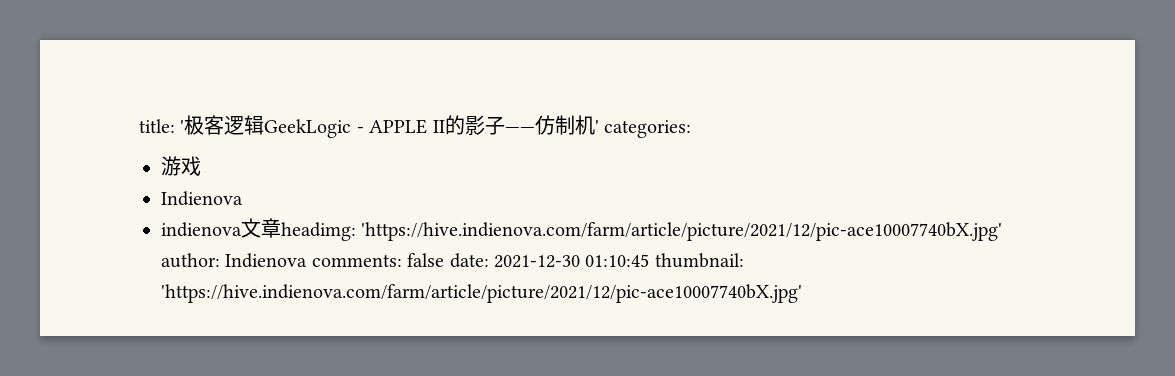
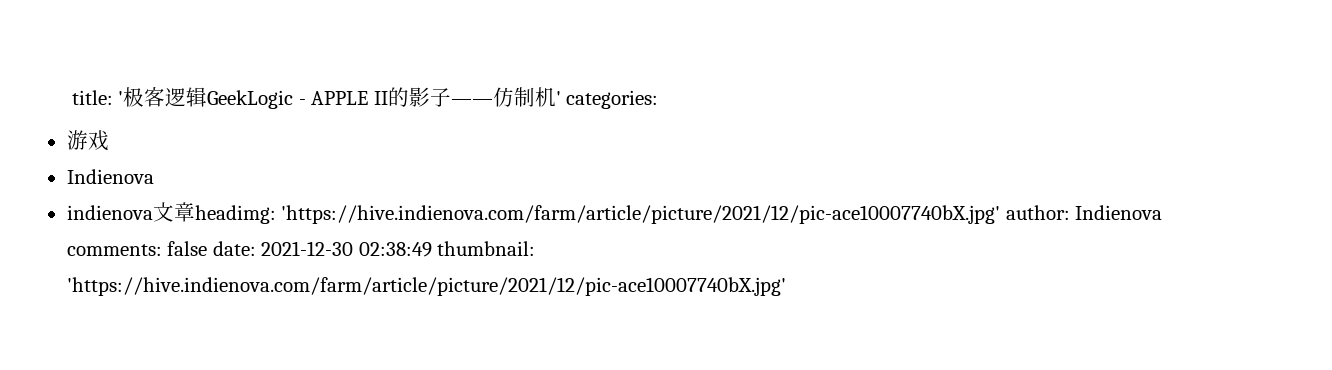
[585,254,650,267] 01:10:45 -> [358,242,432,257] 02:38:49

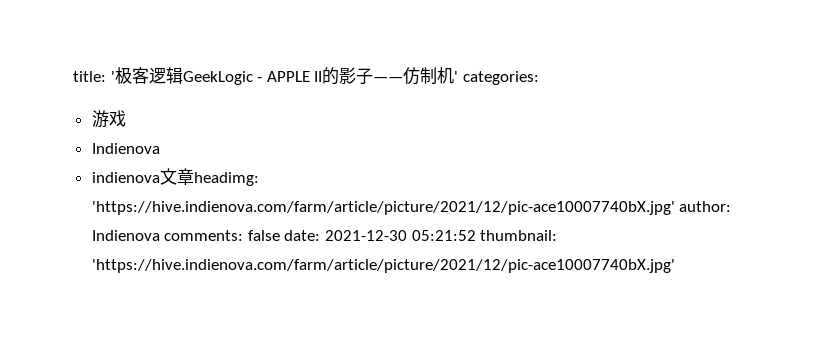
[358,242,432,257] 02:38:49 -> [411,230,476,241] 05:21:52

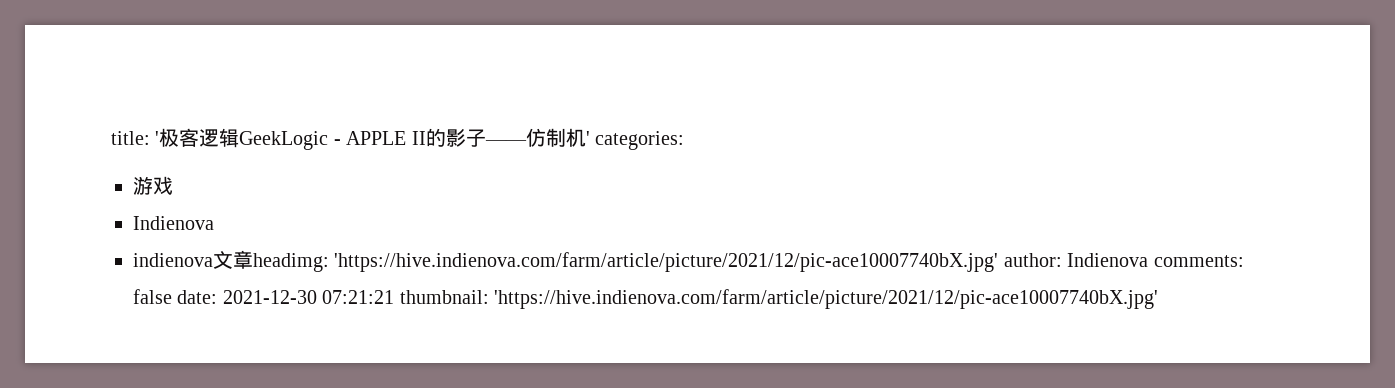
[411,230,476,241] 05:21:52 -> [322,290,395,304] 07:21:21

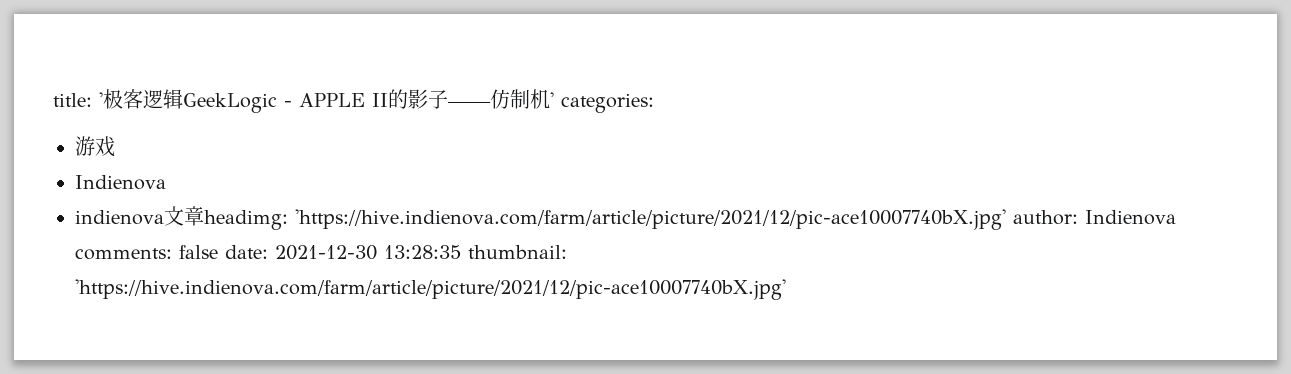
[322,290,395,304] 07:21:21 -> [384,245,461,259] 13:28:35

